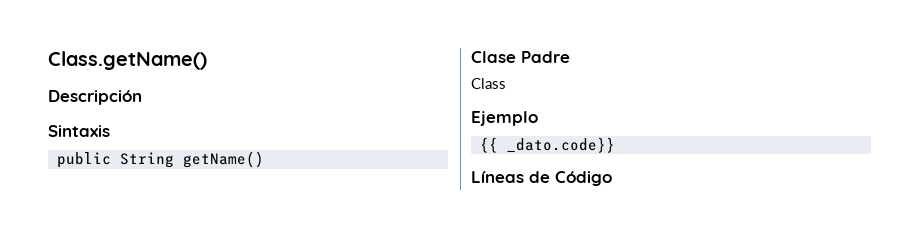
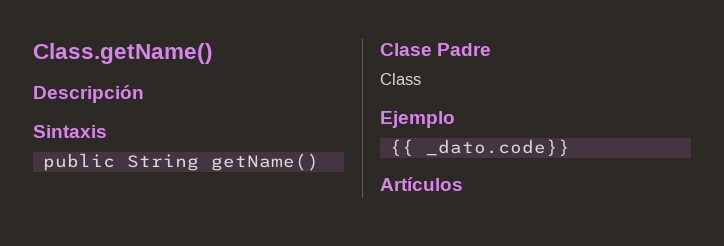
[471,171,612,186] Líneas de Código -> [380,177,463,191] Artículos

